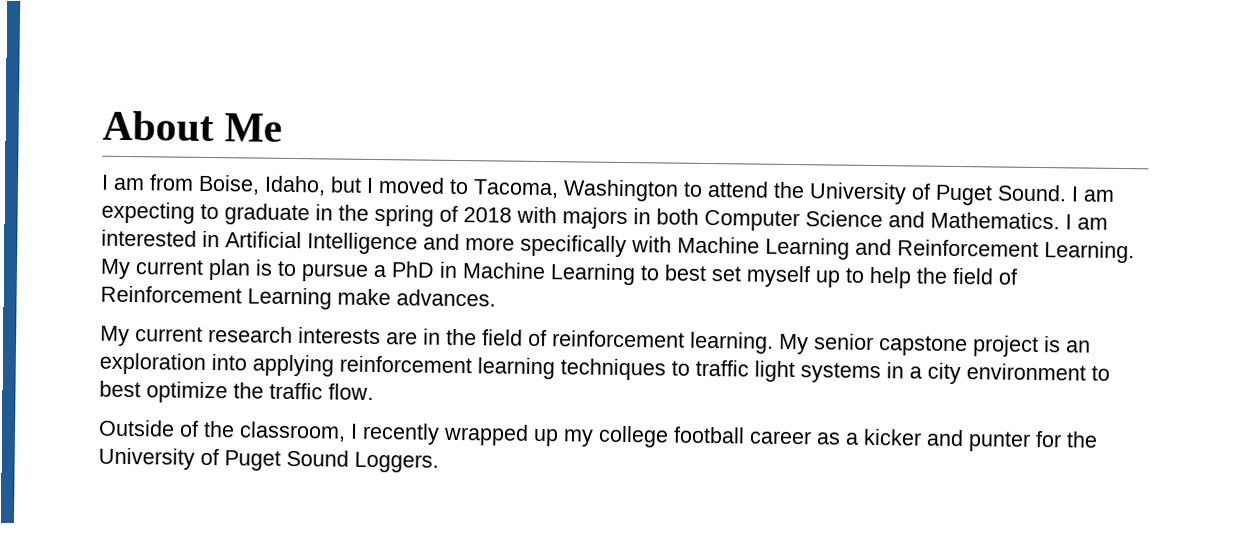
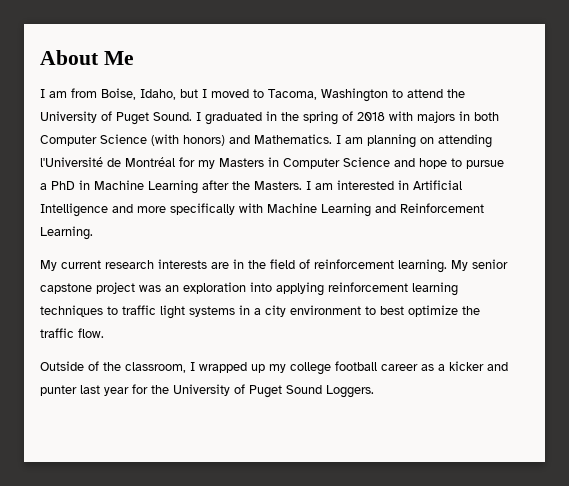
[1083,189,1114,202] [101,201,310,226] am expecting to graduate -> [205,112,262,125] graduated
(883, 219) none -> [151,134,225,146] (with honors)
(1108, 223) none -> [367,134,492,148] [40,157,504,169] [40,180,333,194] planning on attending l'Université de Montréal for my Masters in Computer Science and hope to pursue a PhD in Machine Learning after the Masters. I am
[100,258,1018,289] [100,285,496,310] My current plan is to pursue a PhD in Machine Learning to best set myself up to help the field of Reinforcement Learning make advances. -> (93, 233) none
[1044,336,1061,353] is -> [139,285,161,292] was
[362,422,440,445] recently -> (195, 366) none
(1031, 441) none -> [80,385,129,396] last year

